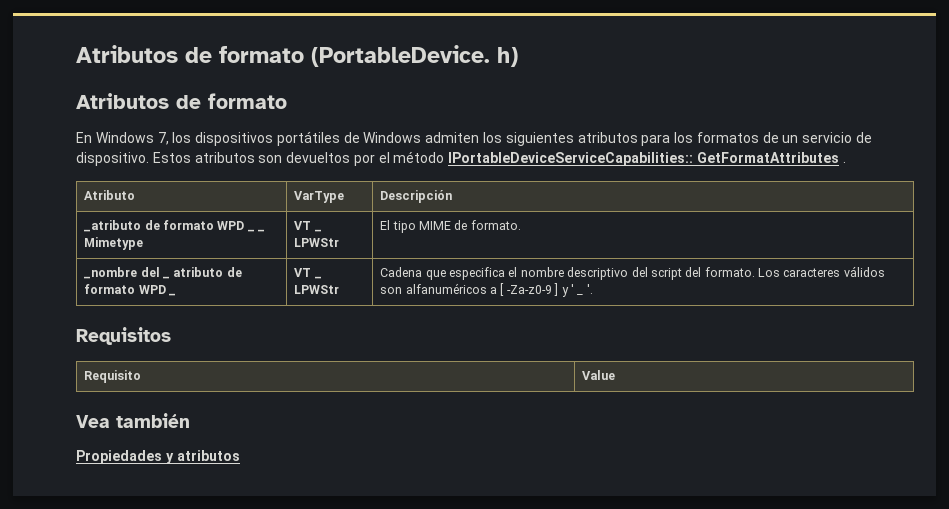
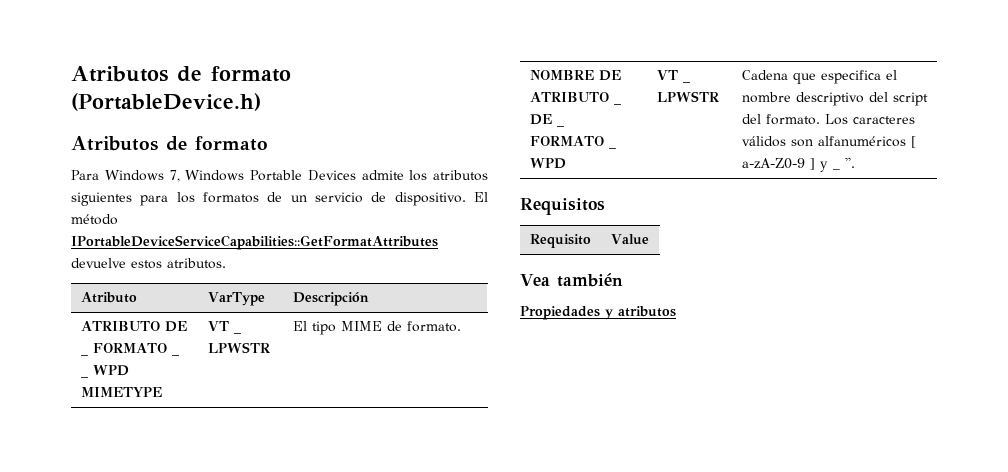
[76,45,518,67] Atributos de formato (PortableDevice. h) -> [71,66,291,82] [71,93,261,111] Atributos de formato (PortableDevice.h)
[76,132,92,143] En -> [71,170,99,180] Para
[172,131,638,146] los dispositivos portátiles de Windows admiten los siguientes atributos -> [185,170,488,181] [71,192,132,206] Windows Portable Devices admite los atributos siguientes
[152,151,846,166] [84,190,136,200] [294,191,345,203] [380,190,453,203] [84,220,266,232] [84,237,144,250] [294,221,322,232] [294,238,340,247] Estos atributos son devueltos por el método IPortableDeviceServiceCapabilities:: GetFormatAttributes . // Atributo | VarType | Descripción // _atributo de formato WPD _ _ Mimetype | VT _ LPWStr -> [473,192,488,202] [71,214,118,225] [71,235,438,250] [71,258,226,269] [80,292,137,303] [207,292,265,306] [292,292,369,306] [80,321,187,332] [80,353,88,356] [92,343,167,353] [171,353,179,356] [80,365,129,378] [80,387,162,397] [207,321,229,331] [233,331,241,334] [207,342,270,353] El método IPortableDeviceServiceCapabilities::GetFormatAttributes devuelve estos atributos. // Atributo | VarType | Descripción // ATRIBUTO DE _ FORMATO _ _ WPD MIMETYPE | VT _ LPWSTR
[84,267,242,279] [84,284,176,296] [294,268,322,279] [294,285,340,294] _nombre del _ atributo de formato WPD _ | VT _ LPWStr -> [529,70,621,81] [529,92,609,102] [613,102,621,105] [529,114,564,127] [529,136,604,146] [608,146,616,149] [529,158,566,169] [656,70,678,80] [682,80,690,83] [656,91,719,102] NOMBRE DE ATRIBUTO _ DE _ FORMATO _ WPD | VT _ LPWSTR
[489,283,574,297] [577,294,584,295] [586,284,593,294] a [ -Za-z0-9 ] y ' _ '. -> [910,136,916,148] [741,158,840,172] [844,157,855,168] [ a-zA-Z0-9 ] y _ ''.

